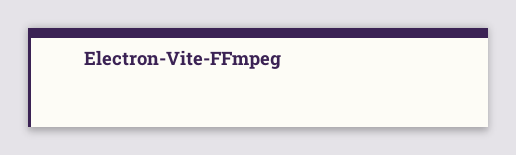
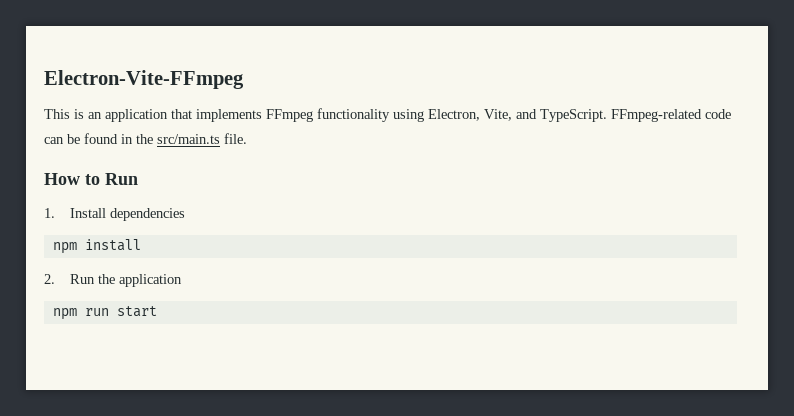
(281, 59) none -> [44,108,731,122] [44,133,247,144] [44,173,138,185] [44,208,185,221] [52,239,141,254] [44,274,182,287] [52,306,157,320] // This is an application that implements FFmpeg functionality using Electron, Vite, and TypeScript. FFmpeg-related code can be found in the src/main.ts file. // How to Run // 1. Install dependencies // npm install // 2. Run the application // npm run start

